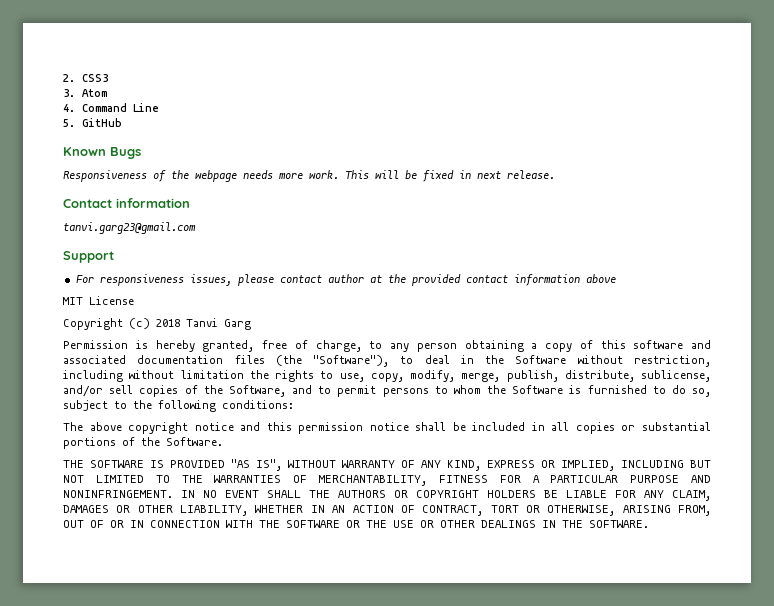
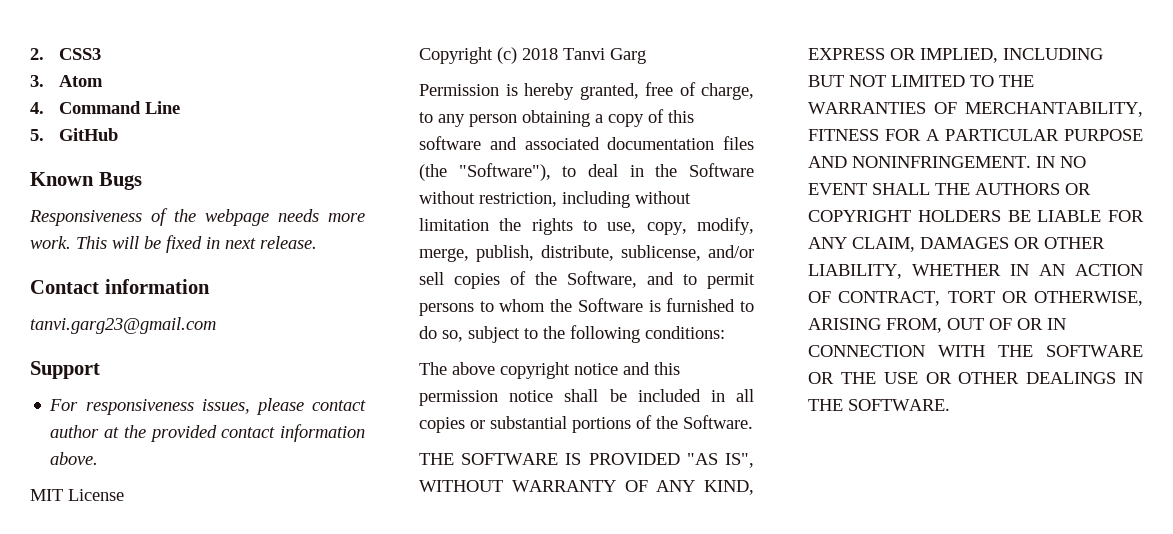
[585,274,616,283] above -> [50,452,99,465] above.

